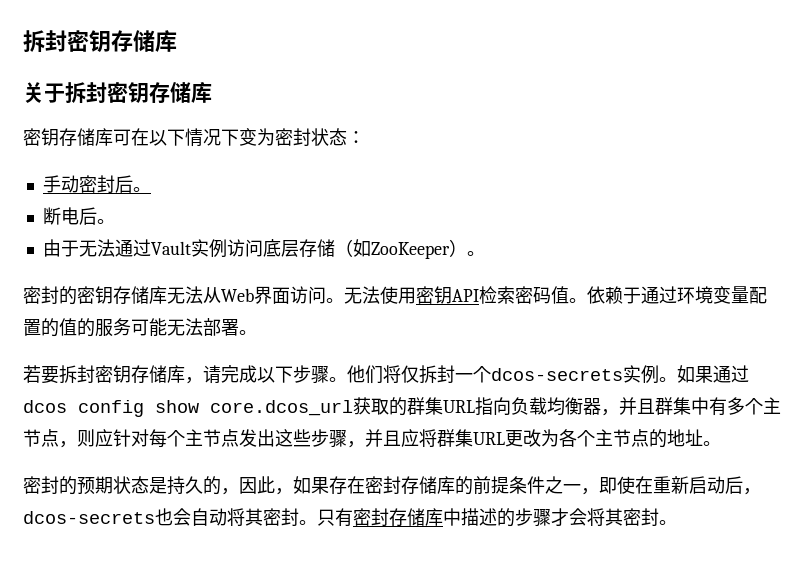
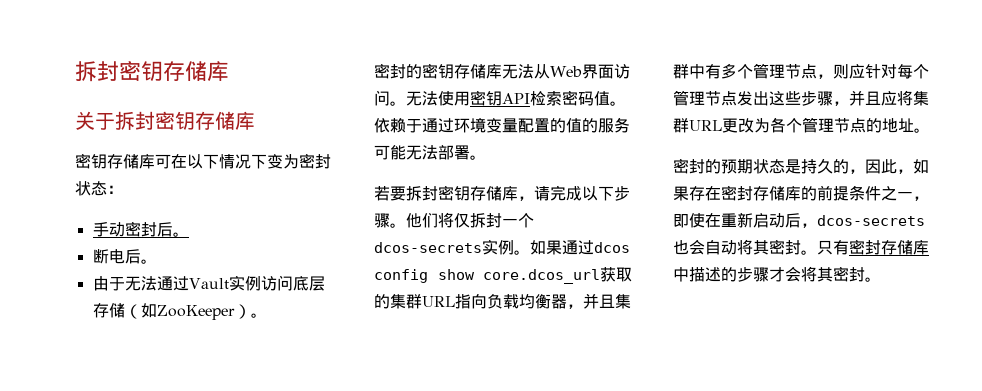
[407,397,443,415] 群集 -> [390,294,422,309] 集群
[655,397,691,415] 群集 -> [615,294,631,309] [673,64,689,79] 集群
[763,397,781,414] 主 -> [753,63,785,79] 管理
[185,429,203,446] 主 -> [673,90,705,106] 管理
[437,429,473,447] 群集 -> [913,91,929,106] [673,118,689,133] 集群
[595,429,613,446] 主 -> [802,117,834,133] 管理

